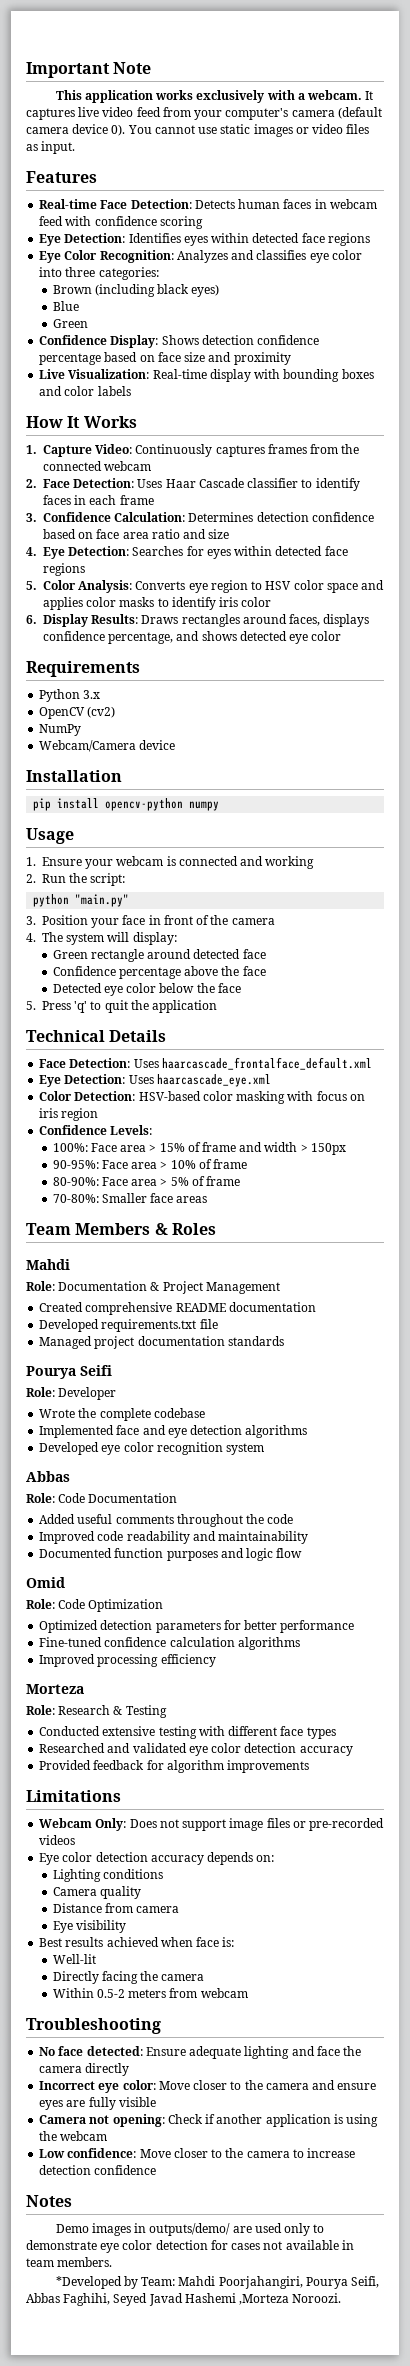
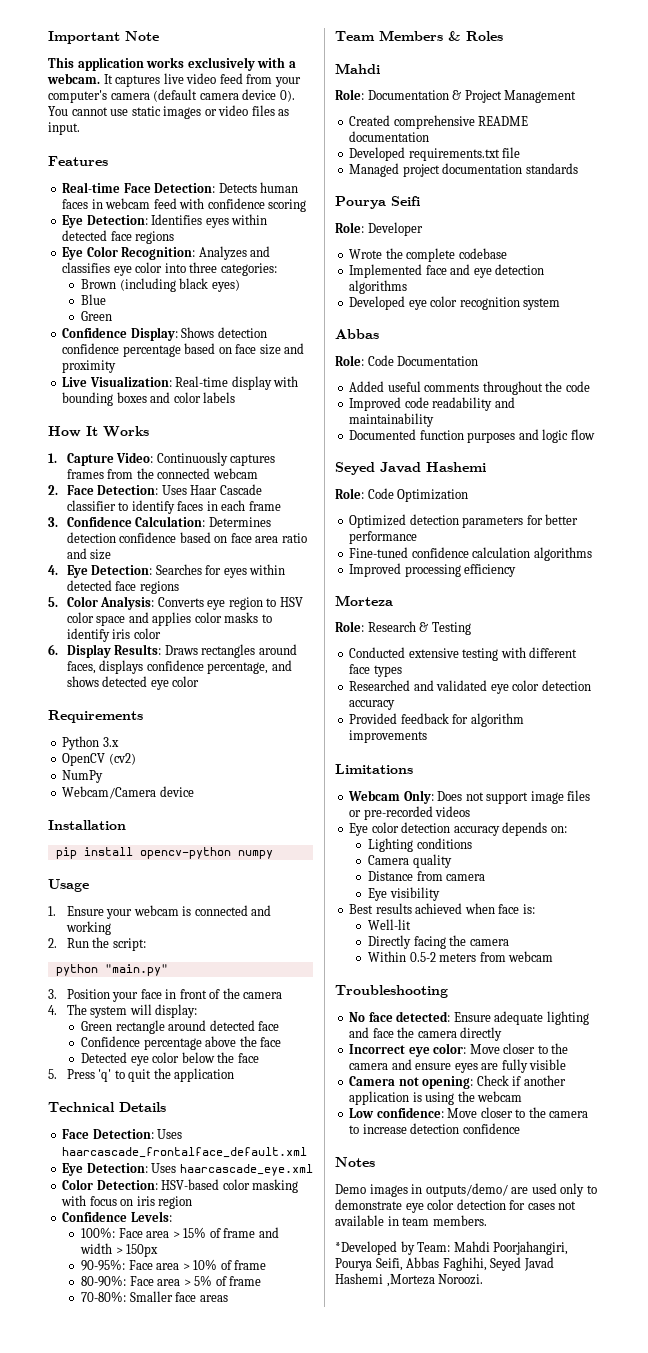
[26,1577,65,1588] Omid -> [335,462,486,475] Seyed Javad Hashemi

